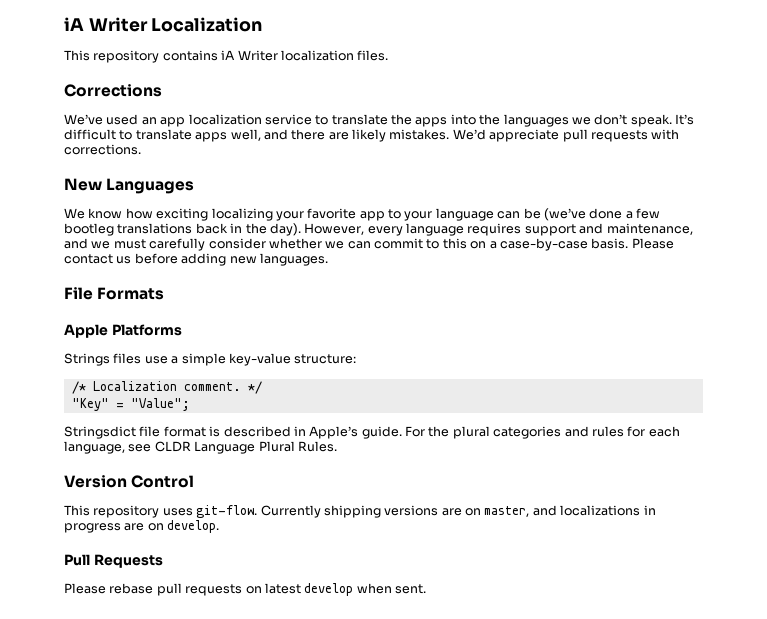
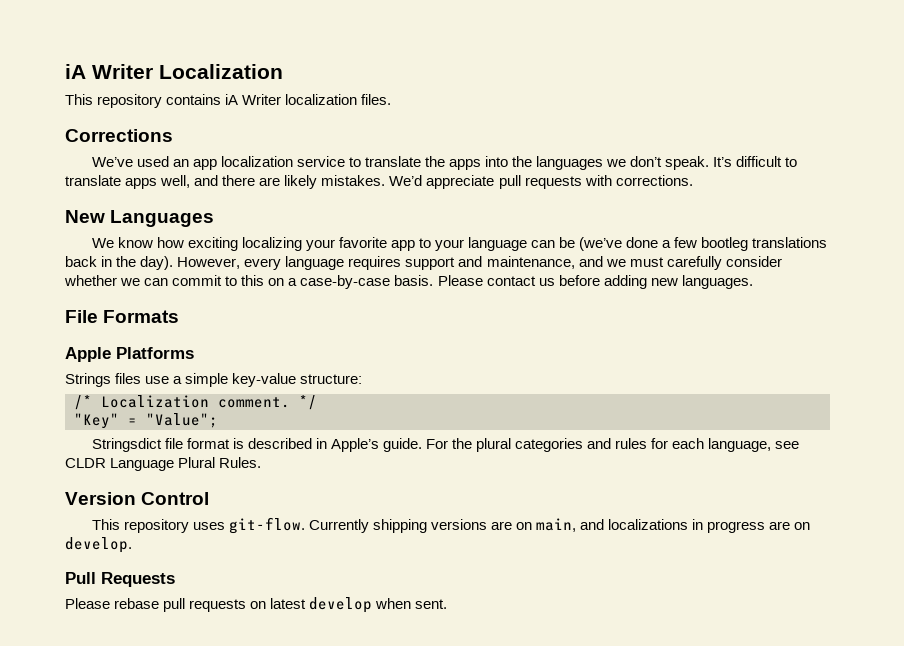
[484,506,530,517] master, -> [536,518,577,532] main,

